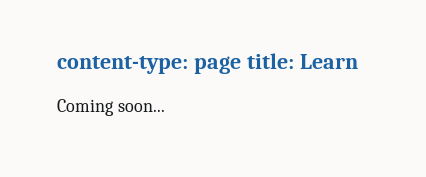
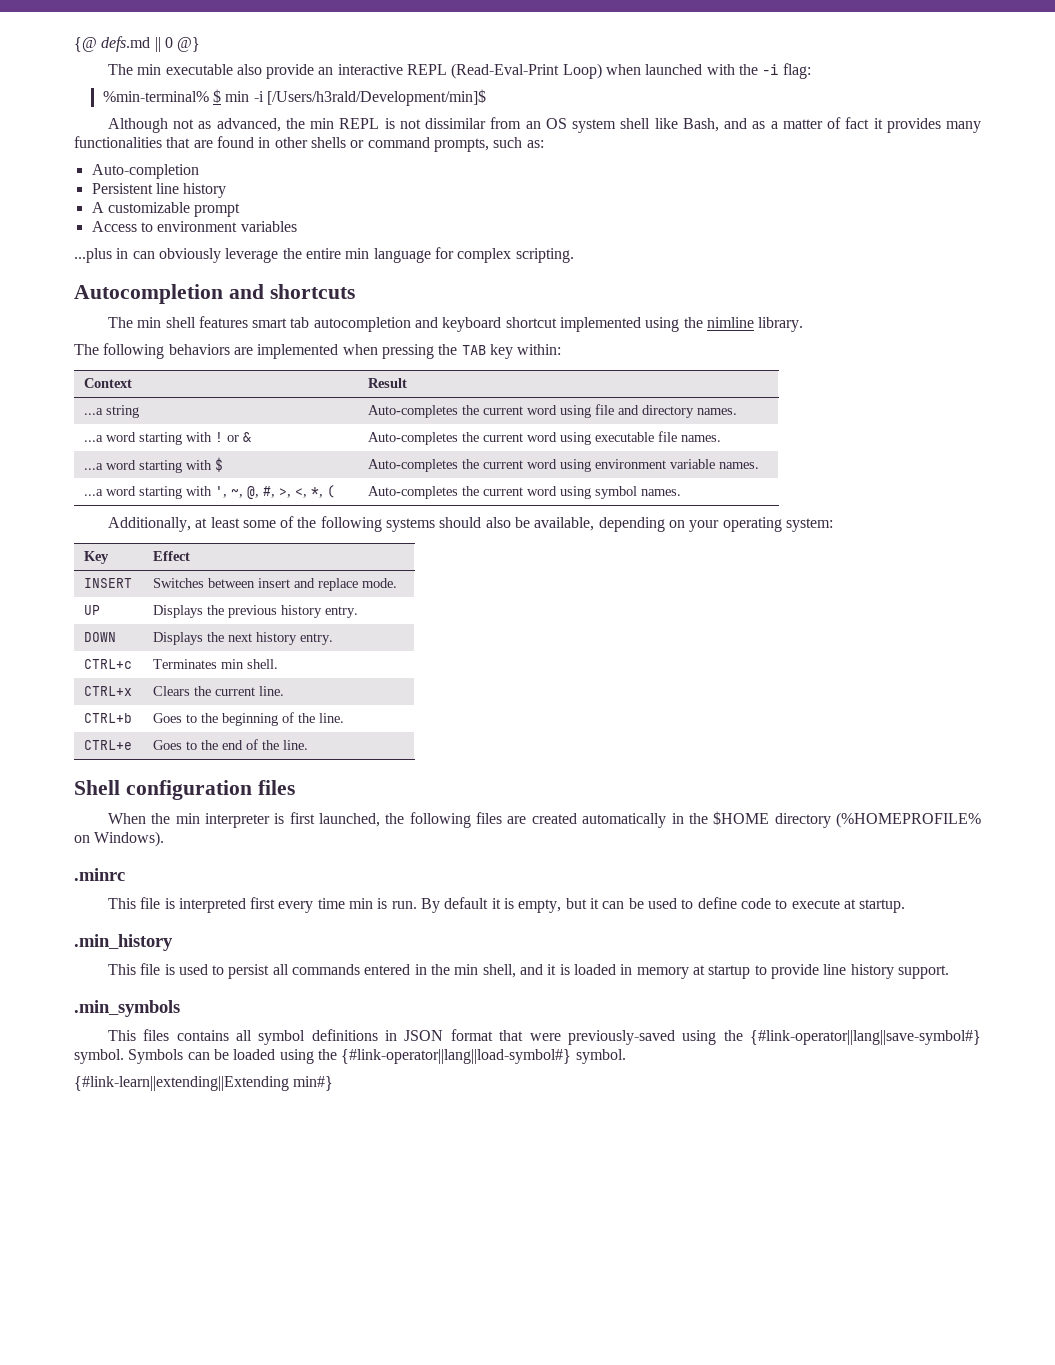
[57,53,358,74] [57,99,165,116] content-type: page title: Learn // Coming soon... -> [74,36,201,52] [107,63,811,79] [102,89,486,106] [107,117,981,133] [74,136,544,152] [91,164,199,179] [91,183,227,198] [91,202,241,217] [91,221,297,232] [74,247,574,263] [74,284,355,304] [107,316,804,332] [74,343,562,359] [84,378,133,388] [368,378,408,388] [84,405,140,418] [368,404,738,418] [84,432,252,445] [368,431,722,445] [84,457,224,473] [368,459,760,472] [84,485,336,499] [368,486,682,499] [107,516,834,532] [84,551,110,564] [153,551,191,561] [84,578,133,588] [153,578,398,591] [84,605,101,615] [153,605,359,618] [84,632,117,642] [153,632,334,645] [84,659,133,669] [153,659,279,669] [84,686,133,696] [153,686,285,696] [84,713,133,723] [153,712,345,726] [84,740,133,750] [153,739,309,750] [74,780,295,800] [107,811,982,828] [74,831,165,847] [74,868,125,881] [107,897,906,913] [74,934,173,951] [107,963,949,979] [74,1000,180,1017] [107,1029,981,1045] [74,1049,626,1064] [74,1076,334,1091] {@ defs.md || 0 @} // The min executable also provide an interactive REPL (Read-Eval-Print Loop) when launched with the -i flag: // %min-terminal% $ min -i [/Users/h3rald/Development/min]$ // Although not as advanced, the min REPL is not dissimilar from an OS system shell like Bash, and as a matter of fact it provides many functionalities that are found in other shells or command prompts, such as: // Auto-completion // Persistent line history // A customizable prompt // Access to environment variables // ...plus in can obviously leverage the entire min language for complex scripting. // Autocompletion and shortcuts // The min shell features smart tab autocompletion and keyboard shortcut implemented using the nimline library. // The following behaviors are implemented when pressing the TAB key within: // Context | Result // ...a string | Auto-completes the current word using file and directory names. // ...a word starting with ! or & | Auto-completes the current word using executable file names. // ...a word starting with $ | Auto-completes the current word using environment variable names. // ...a word starting with ', ~, @, #, >, <, *, ( | Auto-completes the current word using symbol names. // Additionally, at least some of the following systems should also be available, depending on your operating system: // Key | Effect // INSERT | Switches between insert and replace mode. // UP | Displays the previous history entry. // DOWN | Displays the next history entry. // CTRL+c | Terminates min shell. // CTRL+x | Clears the current line. // CTRL+b | Goes to the beginning of the line. // CTRL+e | Goes to the end of the line. // Shell configuration files // When the min interpreter is first launched, the following files are created automatically in the $HOME directory (%HOMEPROFILE% on Windows). // .minrc // This file is interpreted first every time min is run. By default it is empty, but it can be used to define code to execute at startup. // .min_history // This file is used to persist all commands entered in the min shell, and it is loaded in memory at startup to provide line history support. // .min_symbols // This files contains all symbol definitions in JSON format that were previously-saved using the {#link-operator||lang||save-symbol#} symbol. Symbols can be loaded using the {#link-operator||lang||load-symbol#} symbol. // {#link-learn||extending||Extending min#}

